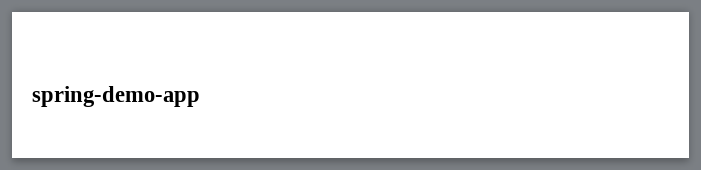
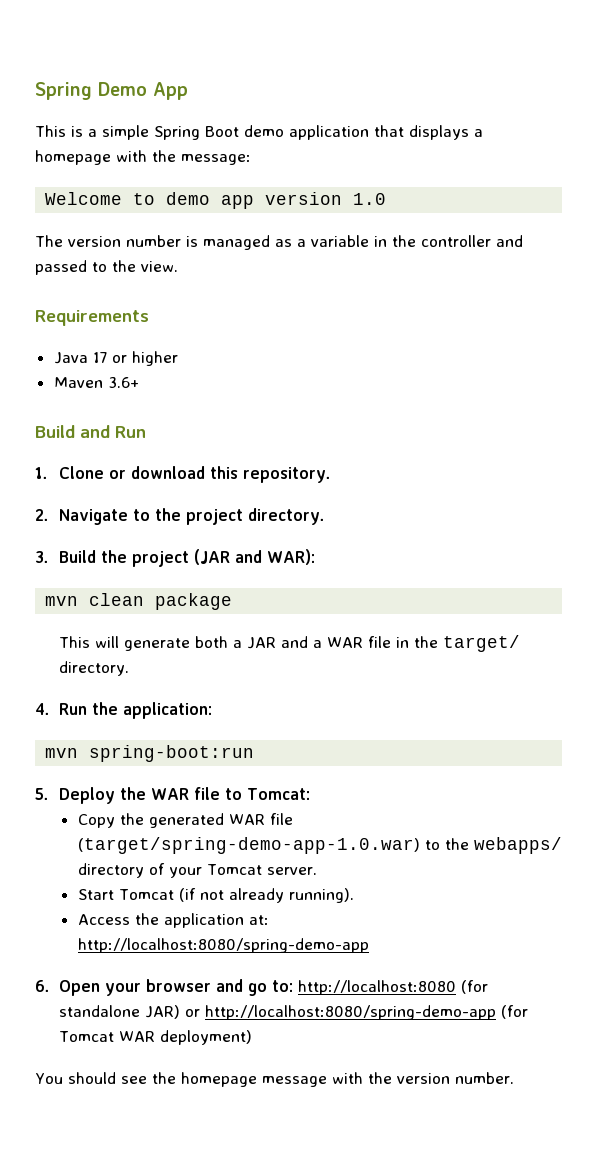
[32,86,200,107] spring-demo-app -> [35,82,188,100] [35,125,483,140] [35,150,251,165] [45,192,387,209] [35,235,523,250] [35,260,178,275] [35,310,149,326] [53,351,178,366] [53,377,139,388] [35,425,146,438] [35,466,331,483] [35,508,325,525] [35,549,315,567] [45,593,233,610] [58,635,520,652] [58,661,129,676] [35,702,212,719] [45,745,255,762] [35,787,310,804] [77,813,293,828] [77,837,562,854] [77,863,317,878] [77,888,354,903] [77,913,269,928] [77,938,369,953] [35,979,488,996] [58,1005,528,1020] [58,1030,252,1045] [35,1072,514,1087] Spring Demo App // This is a simple Spring Boot demo application that displays a homepage with the message: // Welcome to demo app version 1.0 // The version number is managed as a variable in the controller and passed to the view. // Requirements // Java 17 or higher // Maven 3.6+ // Build and Run // 1. Clone or download this repository. // 2. Navigate to the project directory. // 3. Build the project (JAR and WAR): // mvn clean package // This will generate both a JAR and a WAR file in the target/ directory. // 4. Run the application: // mvn spring-boot:run // 5. Deploy the WAR file to Tomcat: // Copy the generated WAR file (target/spring-demo-app-1.0.war) to the webapps/ directory of your Tomcat server. // Start Tomcat (if not already running). // Access the application at: http://localhost:8080/spring-demo-app // 6. Open your browser and go to: http://localhost:8080 (for standalone JAR) or http://localhost:8080/spring-demo-app (for Tomcat WAR deployment) // You should see the homepage message with the version number.

